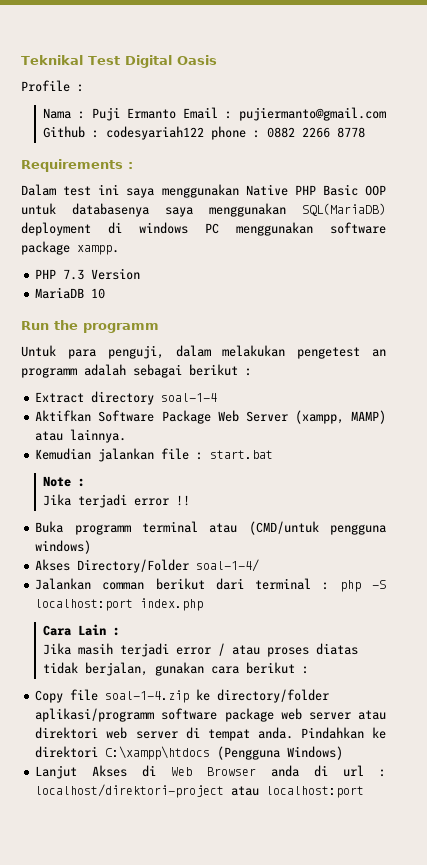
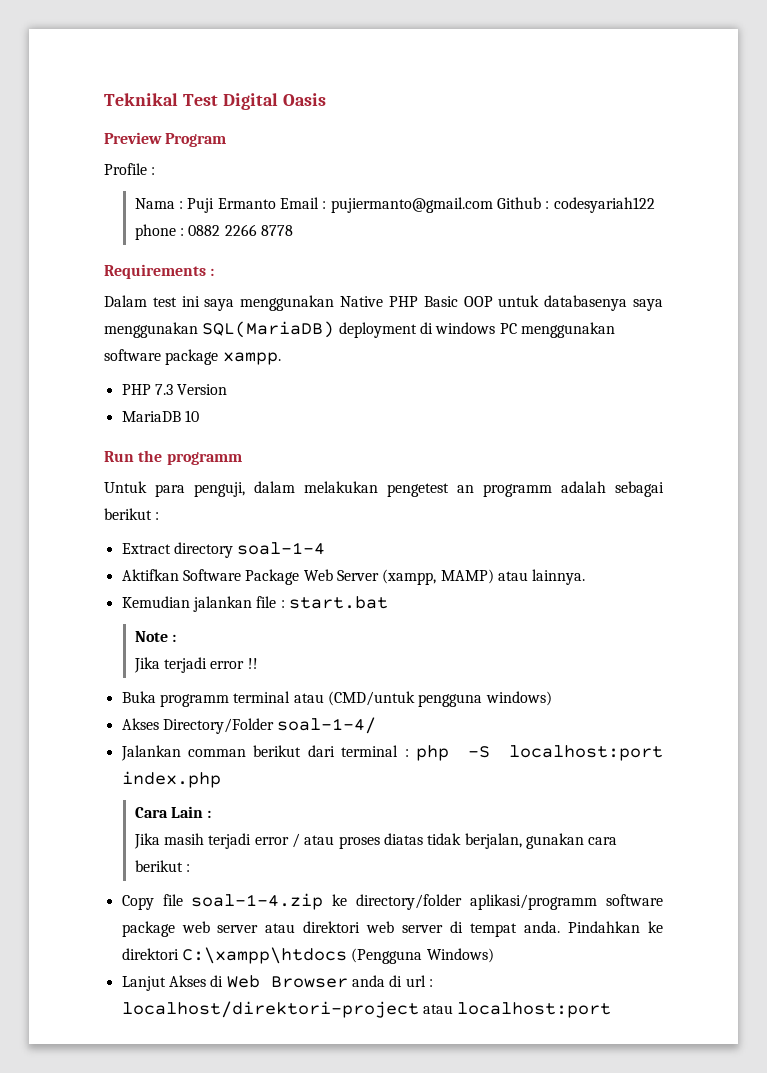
(217, 60) none -> [104,132,227,147] // Preview Program

